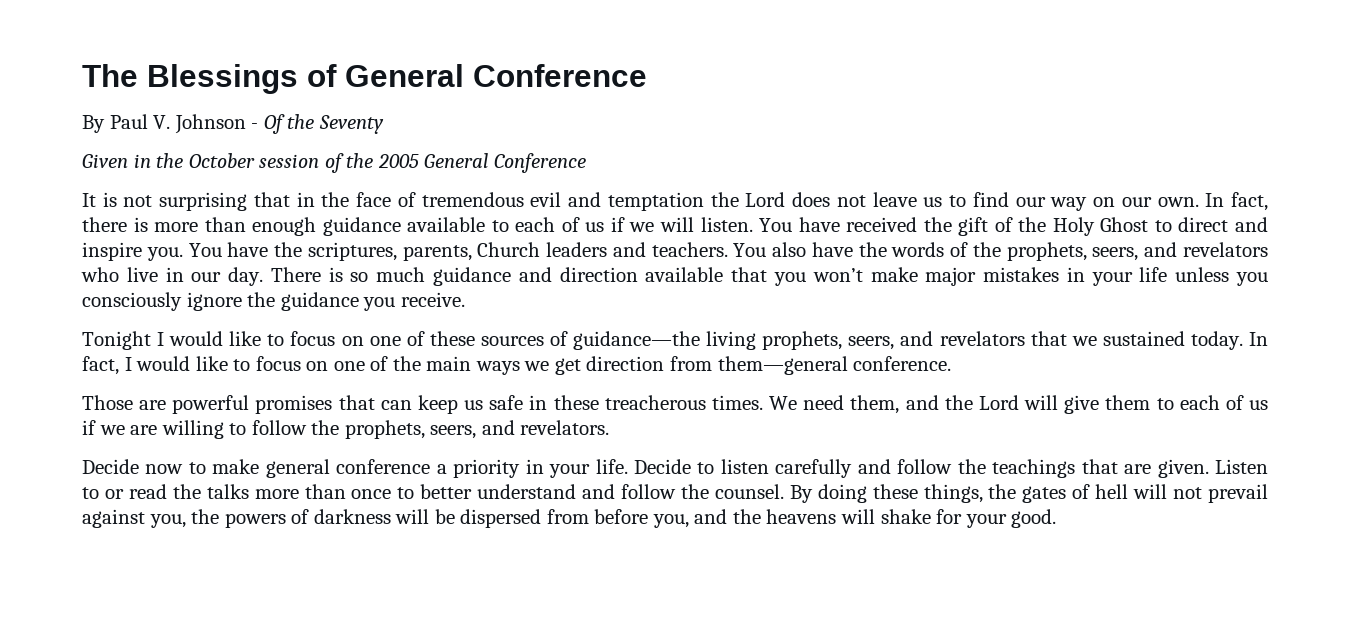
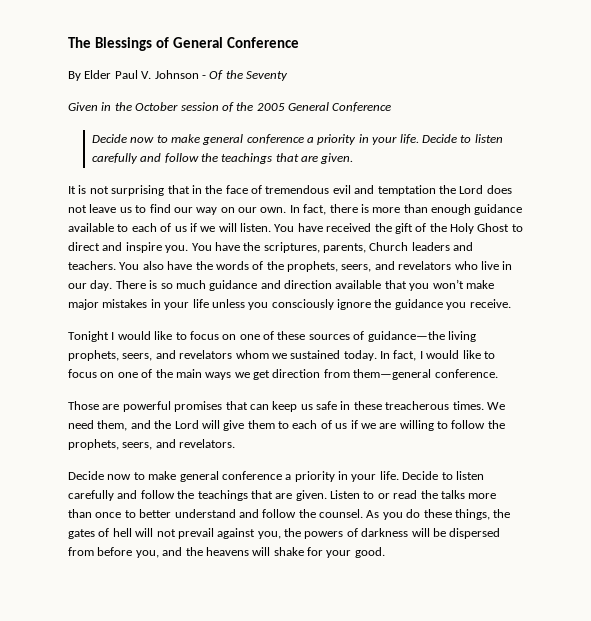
(105, 124) none -> [84,70,112,79] Elder
(586, 163) none -> [91,134,503,145] [91,153,354,164] // Decide now to make general conference a priority in your life. Decide to listen carefully and follow the teachings that are given.
[1030,331,1067,346] that -> [235,350,269,359] whom
[789,484,867,503] By doing -> [366,509,421,520] As you do

